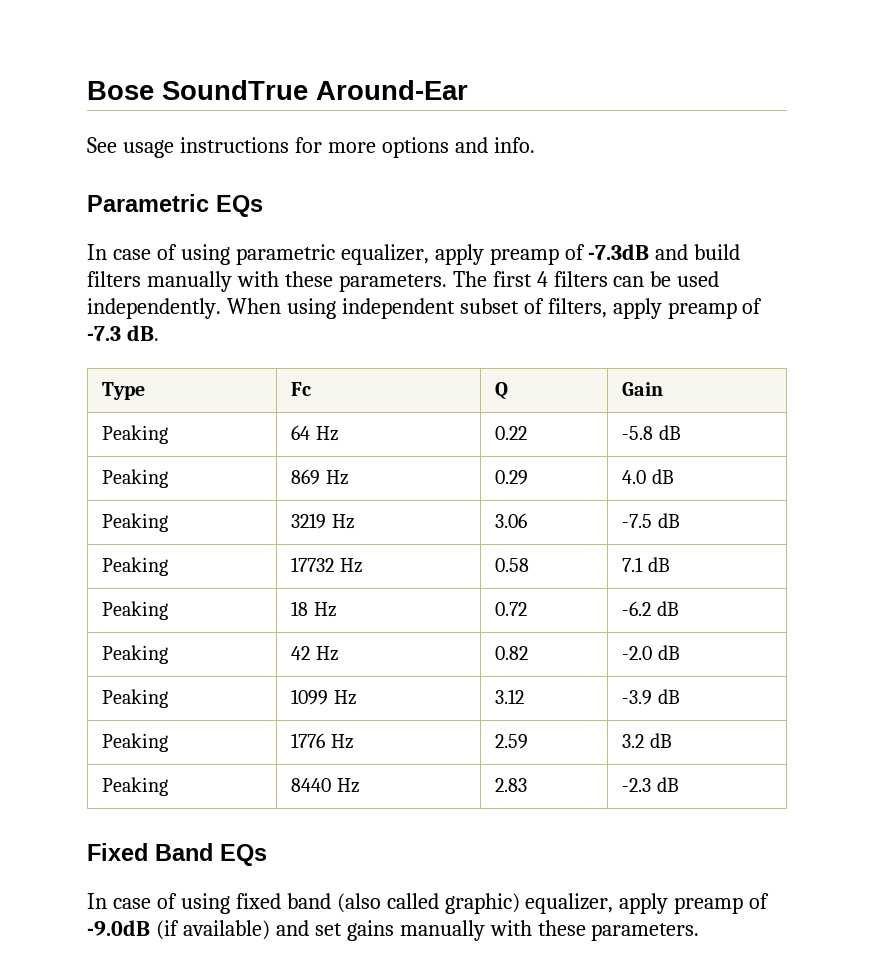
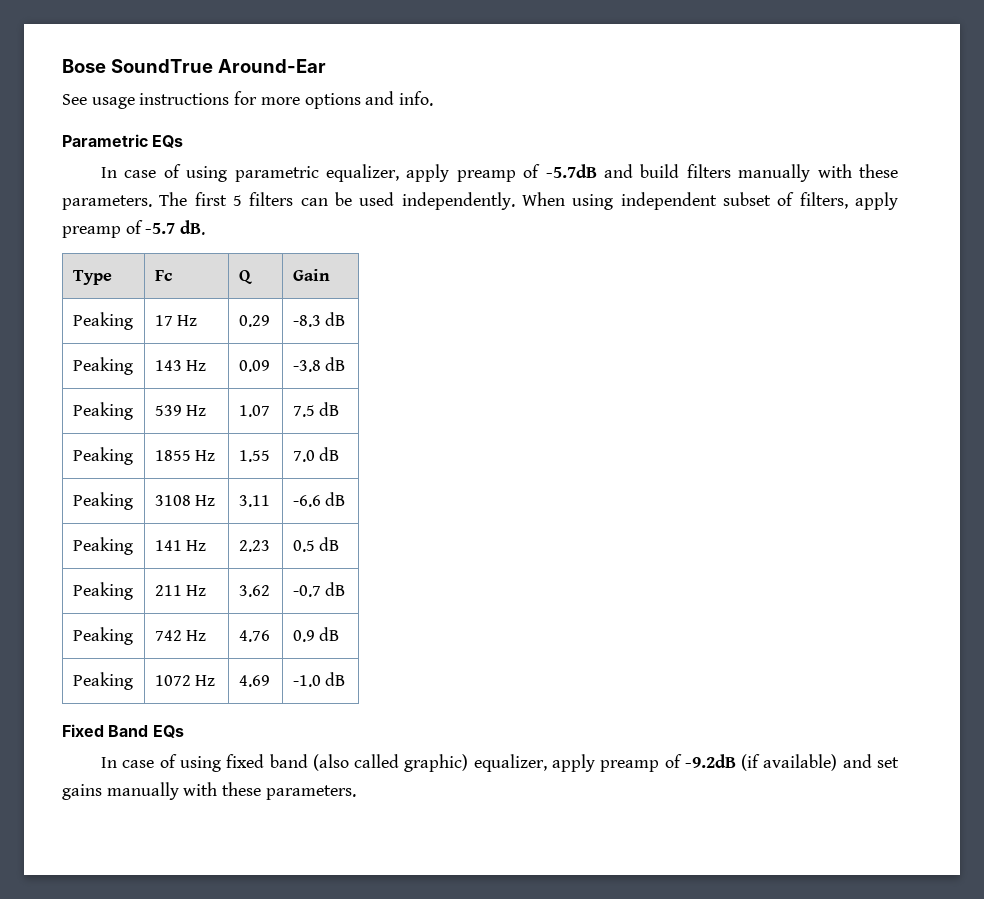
[588,244,650,260] -7.3dB -> [545,164,597,178] -5.7dB
[536,271,548,287] 4 -> [233,195,242,206] 5
[87,326,121,341] -7.3 -> [145,223,176,234] -5.7
[291,425,339,441] [495,426,528,440] [622,425,681,440] [102,469,169,488] [291,469,349,485] [495,470,529,485] [622,469,674,484] [102,513,169,532] [291,513,355,529] [495,513,528,528] [622,513,680,528] [102,557,169,576] [291,557,363,573] [495,558,530,572] [622,557,670,572] [102,601,169,620] [291,601,337,617] [495,602,528,616] [622,601,679,616] [102,645,169,664] [291,646,339,661] [495,646,529,660] [622,645,680,660] [102,689,169,708] [291,689,357,705] [495,689,525,704] [622,689,680,705] [102,733,169,752] [291,733,354,749] [495,734,529,749] [622,733,672,748] [102,777,169,796] [291,778,360,793] [495,778,528,792] [622,778,652,792] 64 Hz | 0.22 | -5.8 dB // Peaking | 869 Hz | 0.29 | 4.0 dB // Peaking | 3219 Hz | 3.06 | -7.5 dB // Peaking | 17732 Hz | 0.58 | 7.1 dB // Peaking | 18 Hz | 0.72 | -6.2 dB // Peaking | 42 Hz | 0.82 | -2.0 dB // Peaking | 1099 Hz | 3.12 | -3.9 dB // Peaking | 1776 Hz | 2.59 | 3.2 dB // Peaking | 8440 Hz | 2.83 | -2.3 -> [154,315,198,326] [238,315,270,327] [292,312,346,327] [72,357,133,375] [154,360,207,371] [238,360,270,372] [292,357,346,372] [72,402,133,420] [154,405,207,416] [238,405,270,417] [292,402,340,417] [72,447,133,465] [154,450,216,461] [238,450,270,462] [292,447,340,462] [72,492,133,510] [154,495,216,506] [238,495,270,507] [292,492,346,507] [72,537,133,555] [154,540,207,551] [238,540,270,552] [292,537,340,552] [72,582,133,600] [154,585,207,596] [238,585,270,597] [292,582,346,597] [72,627,133,645] [154,630,207,641] [238,630,270,642] [292,627,340,642] [72,672,133,690] [154,675,216,686] [238,675,270,687] [292,675,321,687] 17 Hz | 0.29 | -8.3 dB // Peaking | 143 Hz | 0.09 | -3.8 dB // Peaking | 539 Hz | 1.07 | 7.5 dB // Peaking | 1855 Hz | 1.55 | 7.0 dB // Peaking | 3108 Hz | 3.11 | -6.6 dB // Peaking | 141 Hz | 2.23 | 0.5 dB // Peaking | 211 Hz | 3.62 | -0.7 dB // Peaking | 742 Hz | 4.76 | 0.9 dB // Peaking | 1072 Hz | 4.69 | -1.0
[87,920,150,936] -9.0dB -> [684,754,736,768] -9.2dB

